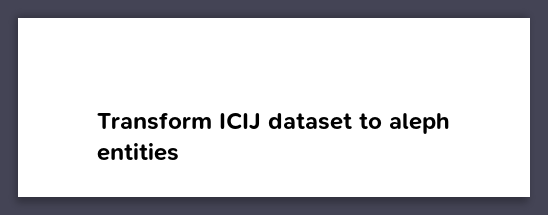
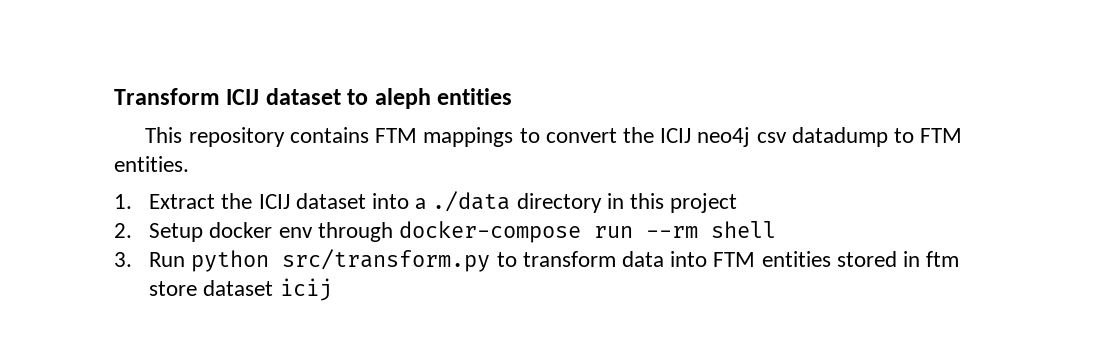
(179, 152) none -> [145,127,963,147] [114,156,189,172] [114,191,738,213] [114,221,777,243] [114,249,960,272] [149,278,332,301] // This repository contains FTM mappings to convert the ICIJ neo4j csv datadump to FTM entities. // 1. Extract the ICIJ dataset into a ./data directory in this project // 2. Setup docker env through docker-compose run --rm shell // 3. Run python src/transform.py to transform data into FTM entities stored in ftm store dataset icij

